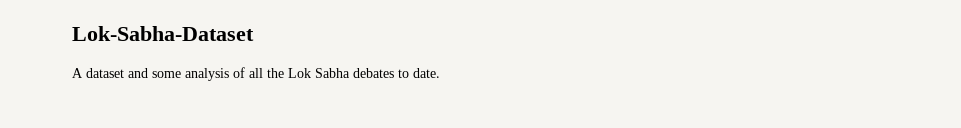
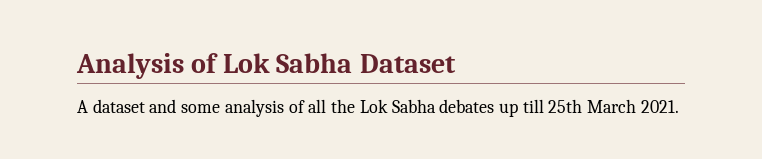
[72,26,254,41] Lok-Sabha-Dataset -> [76,53,456,79] Analysis of Lok Sabha Dataset
[398,68,440,78] to date. -> [498,99,679,117] up till 25th March 2021.

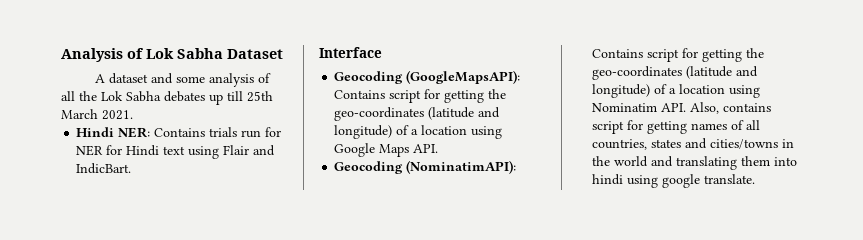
(679, 106) none -> [76,127,282,138] [76,145,276,159] [76,163,132,174] [319,47,382,58] [334,70,521,84] [334,89,507,103] [334,107,501,121] [334,125,503,139] [334,143,439,157] [334,160,517,174] [592,48,765,62] [592,66,759,80] [592,84,761,98] [592,102,772,114] [592,120,761,134] [592,138,795,150] [592,156,798,170] [592,174,756,188] // Hindi NER: Contains trials run for NER for Hindi text using Flair and IndicBart. // Interface // Geocoding (GoogleMapsAPI): Contains script for getting the geo-coordinates (latitude and longitude) of a location using Google Maps API. // Geocoding (NominatimAPI): Contains script for getting the geo-coordinates (latitude and longitude) of a location using Nominatim API. Also, contains script for getting names of all countries, states and cities/towns in the world and translating them into hindi using google translate.

